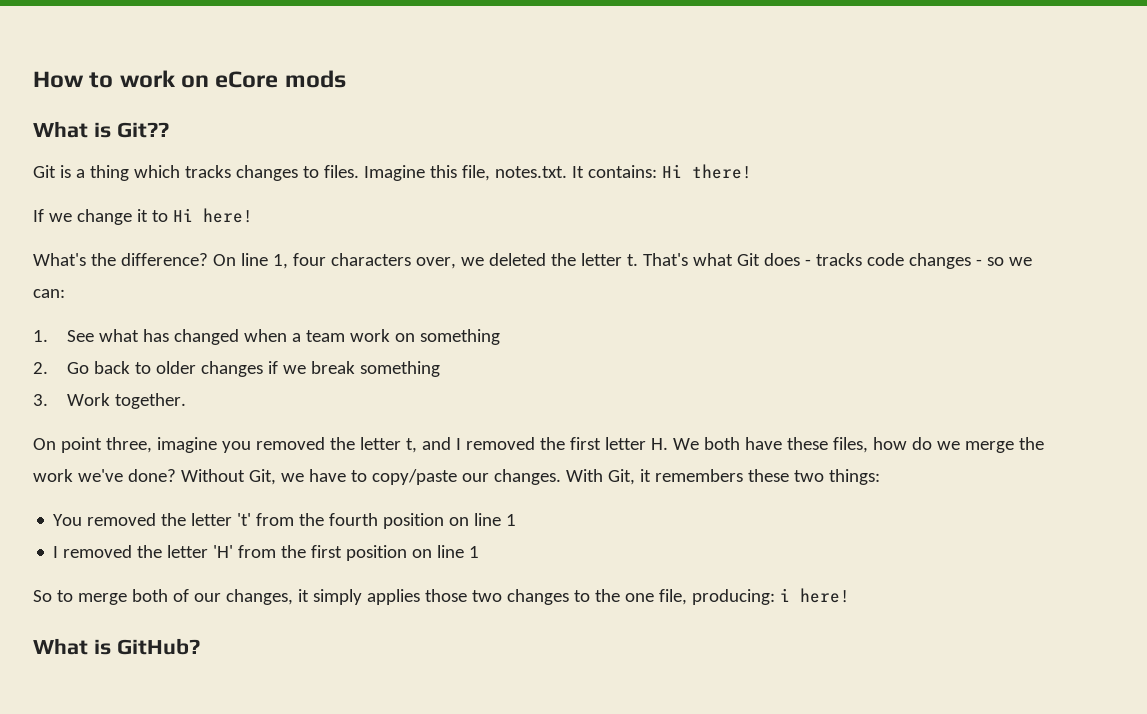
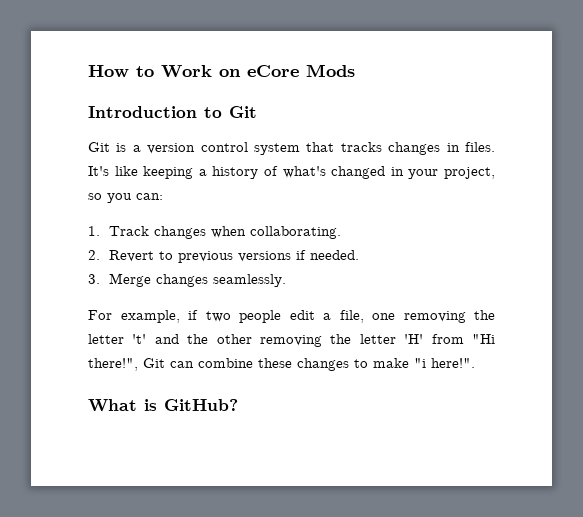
[119,70,176,88] work -> [161,65,212,78] Work
[284,70,346,88] [33,121,169,138] mods // What is Git?? -> [306,64,355,77] [88,106,257,118] Mods // Introduction to Git
[89,164,752,181] [33,208,253,225] [33,253,1032,269] [33,289,65,298] [33,329,501,345] [33,361,441,377] [33,393,187,409] [33,437,1044,453] [33,469,880,485] [53,513,517,529] [53,545,480,561] [33,588,850,605] thing which tracks changes to files. Imagine this file, notes.txt. It contains: Hi there! // If we change it to Hi here! // What's the difference? On line 1, four characters over, we deleted the letter t. That's what Git does - tracks code changes - so we can: // 1. See what has changed when a team work on something // 2. Go back to older changes if we break something // 3. Work together. // On point three, imagine you removed the letter t, and I removed the first letter H. We both have these files, how do we merge the work we've done? Without Git, we have to copy/paste our changes. With Git, it remembers these two things: // You removed the letter 't' from the fourth position on line 1 // I removed the letter 'H' from the first position on line 1 // So to merge both of our changes, it simply applies those two changes to the one file, producing: i here! -> [147,142,495,155] [88,166,495,179] [88,193,163,203] [88,226,341,239] [88,250,359,263] [88,273,286,287] [88,310,495,323] [88,334,495,347] [88,358,475,371] version control system that tracks changes in files. It's like keeping a history of what's changed in your project, so you can: // 1. Track changes when collaborating. // 2. Revert to previous versions if needed. // 3. Merge changes seamlessly. // For example, if two people edit a file, one removing the letter 't' and the other removing the letter 'H' from "Hi there!", Git can combine these changes to make "i here!".

